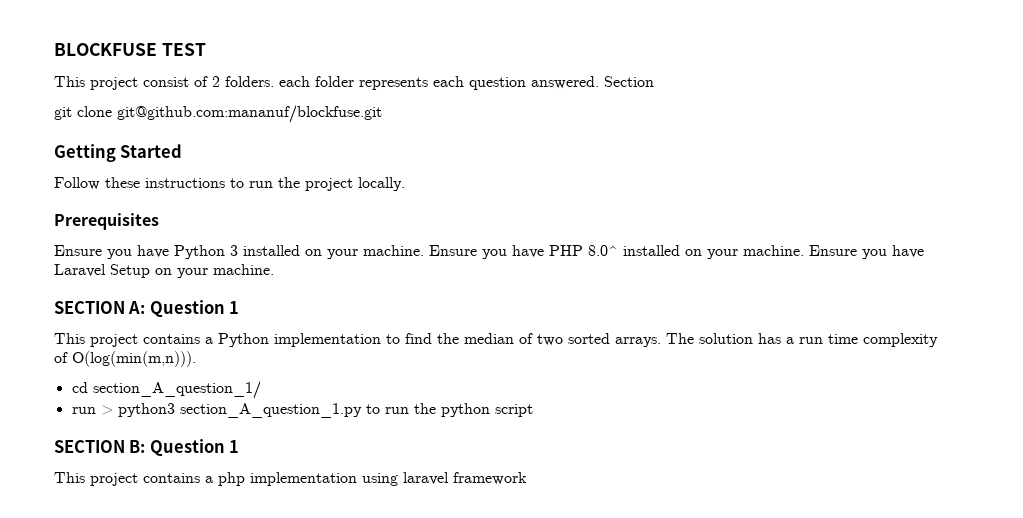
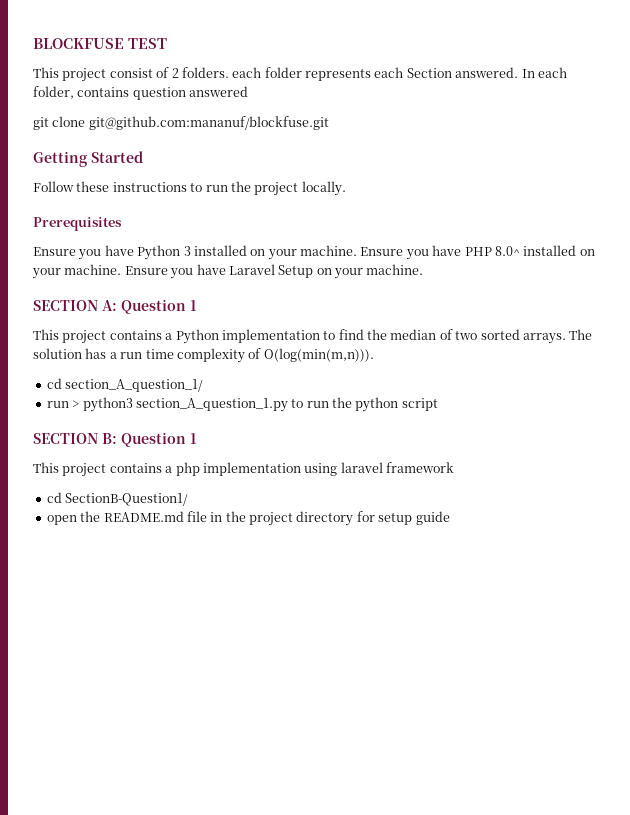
[469,76,654,90] question answered. Section -> [406,67,567,78] [33,86,249,100] Section answered. In each folder, contains question answered
(527, 478) none -> [46,492,189,506] [46,511,450,526] // cd SectionB-Question1/ // open the README.md file in the project directory for setup guide

